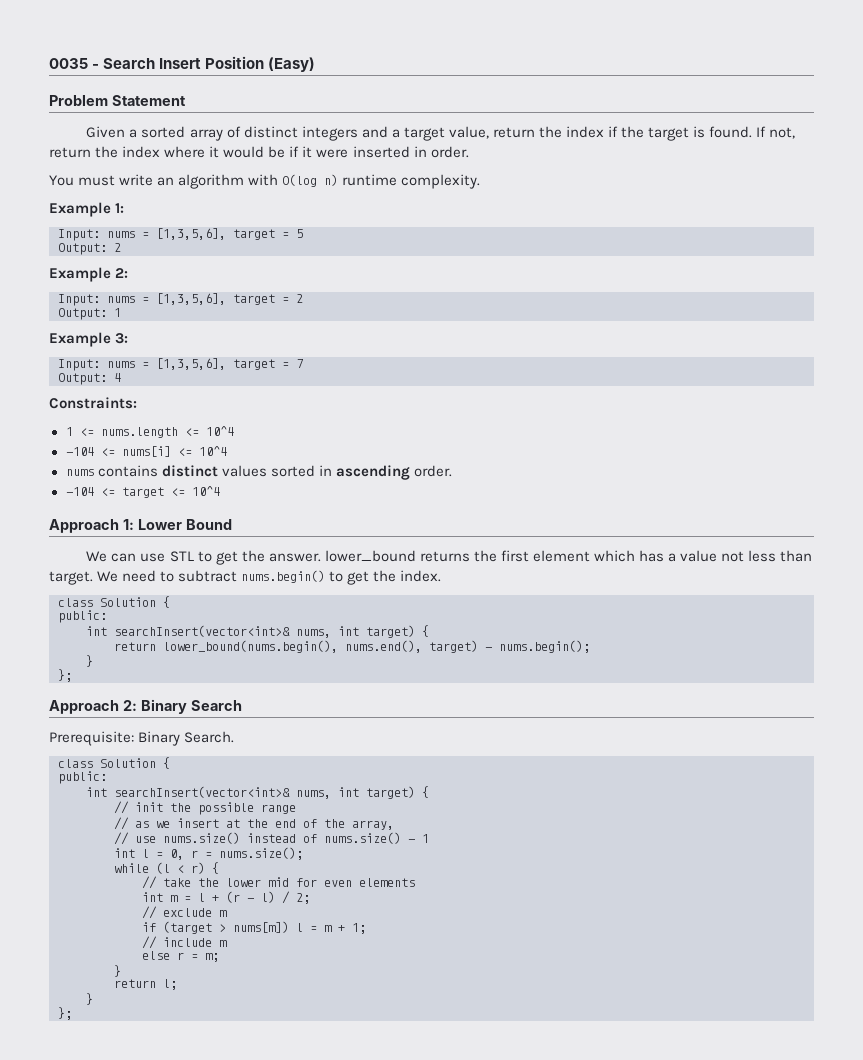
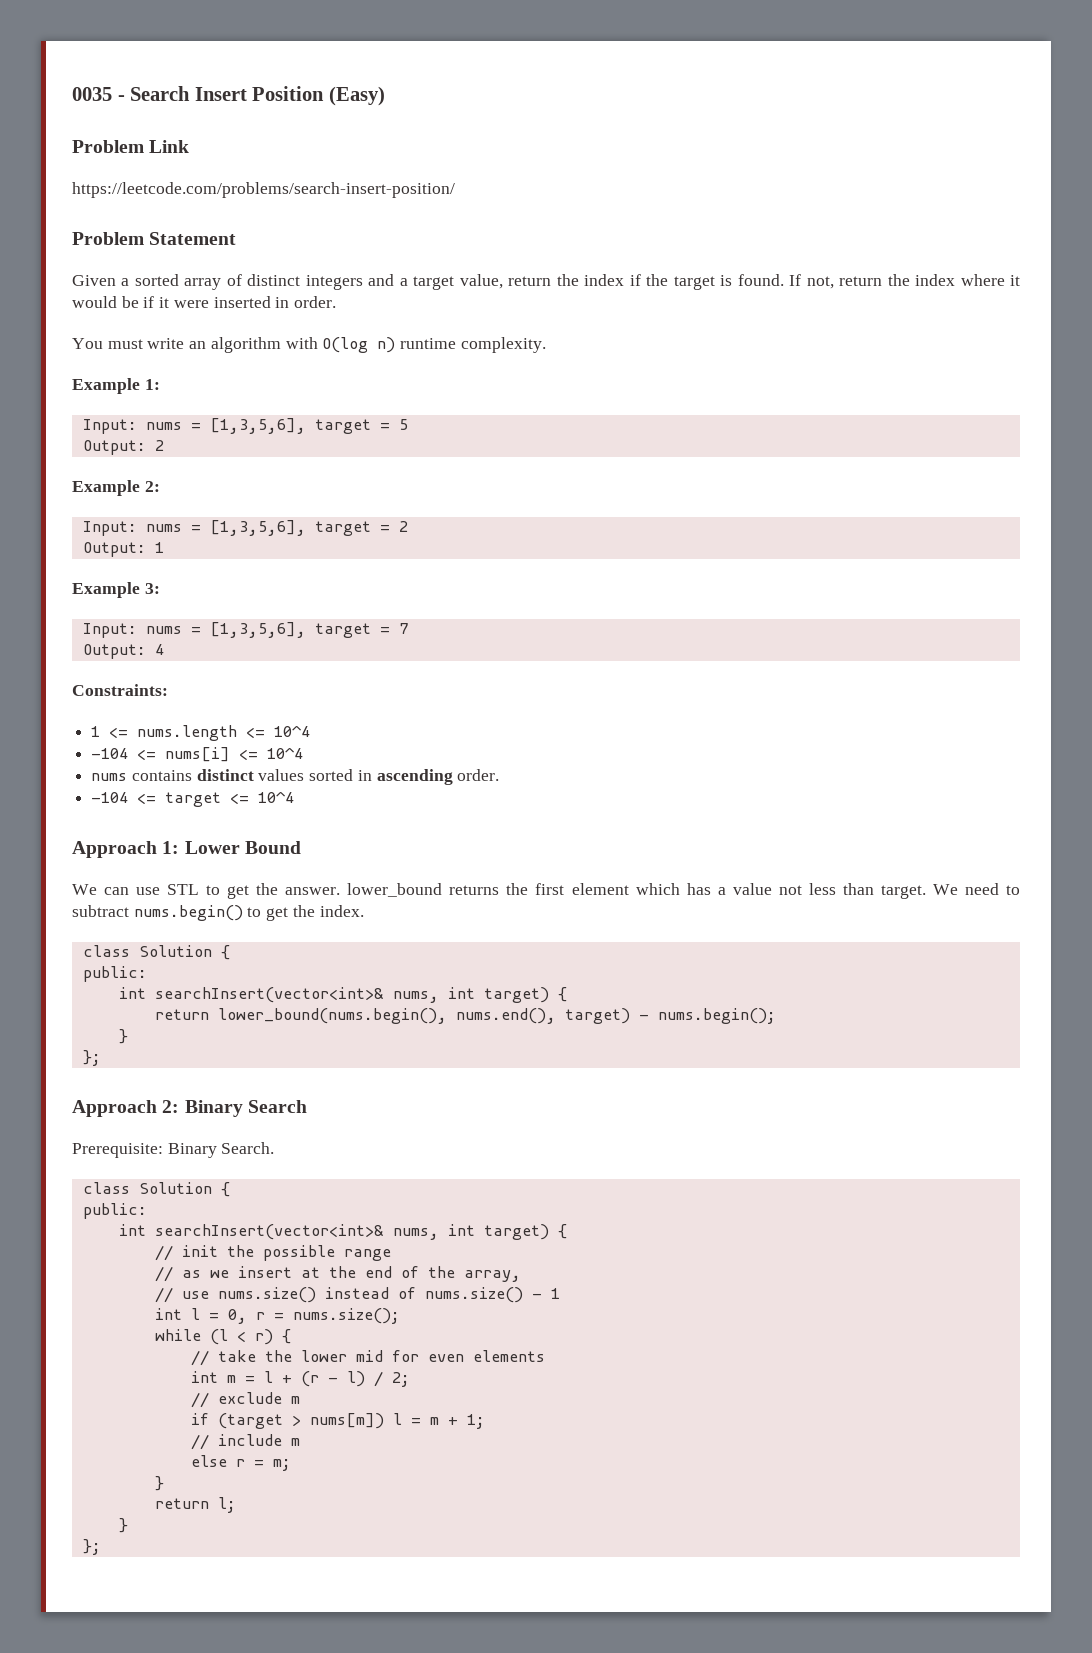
(316, 64) none -> [72,140,190,153] [72,182,455,198] // Problem Link // https://leetcode.com/problems/search-insert-position/

